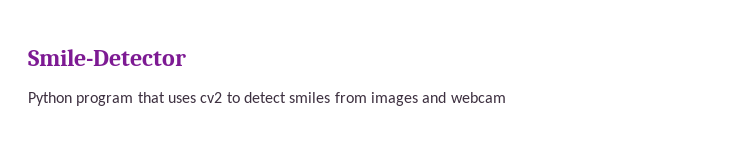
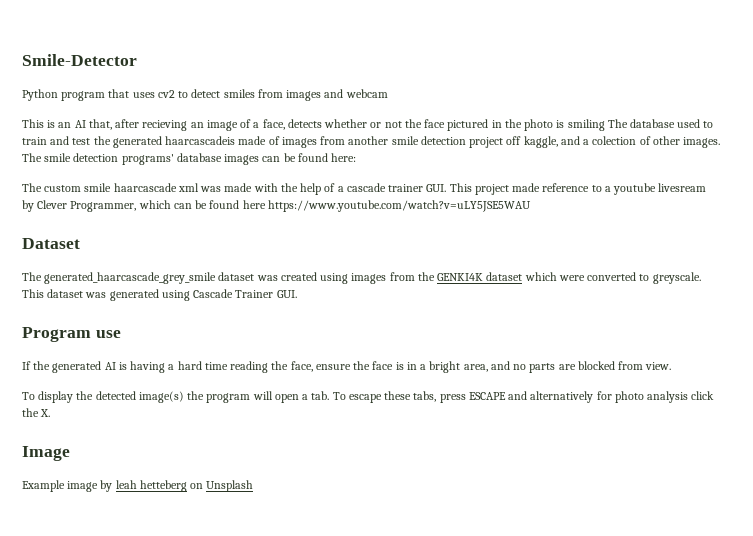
(506, 97) none -> [22,119,714,131] [22,136,721,148] [22,153,357,165] [22,183,707,195] [22,200,531,212] [22,238,80,249] [22,272,701,284] [22,289,297,301] [22,327,121,342] [22,361,672,373] [22,391,715,403] [22,408,51,417] [22,446,70,461] [22,480,254,492] // This is an AI that, after recieving an image of a face, detects whether or not the face pictured in the photo is smiling The database used to train and test the generated haarcascadeis made of images from another smile detection project off kaggle, and a colection of other images. The smile detection programs' database images can be found here: // The custom smile haarcascade xml was made with the help of a cascade trainer GUI. This project made reference to a youtube livesream by Clever Programmer, which can be found here https://www.youtube.com/watch?v=uLY5JSE5WAU // Dataset // The generated_haarcascade_grey_smile dataset was created using images from the GENKI4K dataset which were converted to greyscale. This dataset was generated using Cascade Trainer GUI. // Program use // If the generated AI is having a hard time reading the face, ensure the face is in a bright area, and no parts are blocked from view. // To display the detected image(s) the program will open a tab. To escape these tabs, press ESCAPE and alternatively for photo analysis click the X. // Image // Example image by leah hetteberg on Unsplash

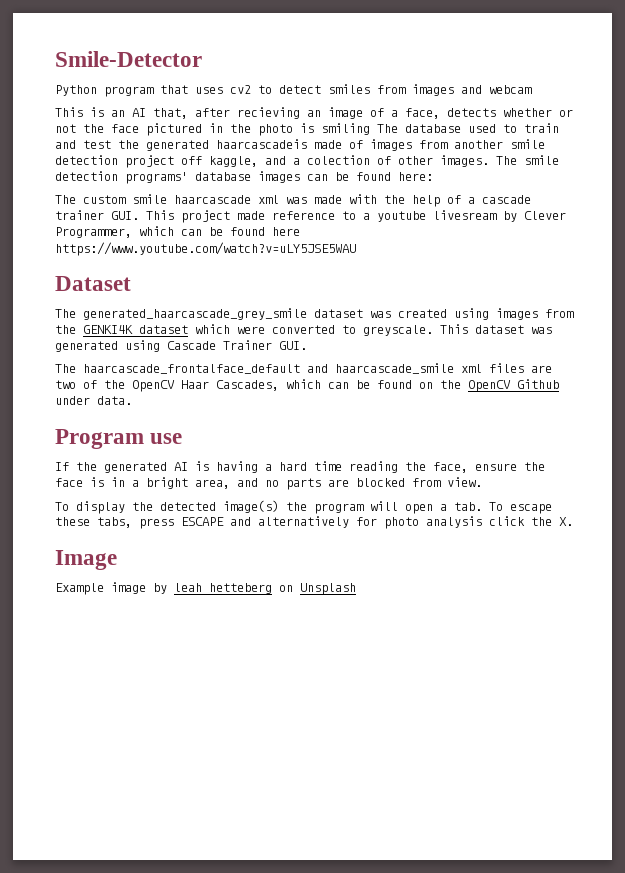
(297, 294) none -> [55,363,552,374] [55,379,559,392] [55,396,132,405] // The haarcascade_frontalface_default and haarcascade_smile xml files are two of the OpenCV Haar Cascades, which can be found on the OpenCV Github under data.

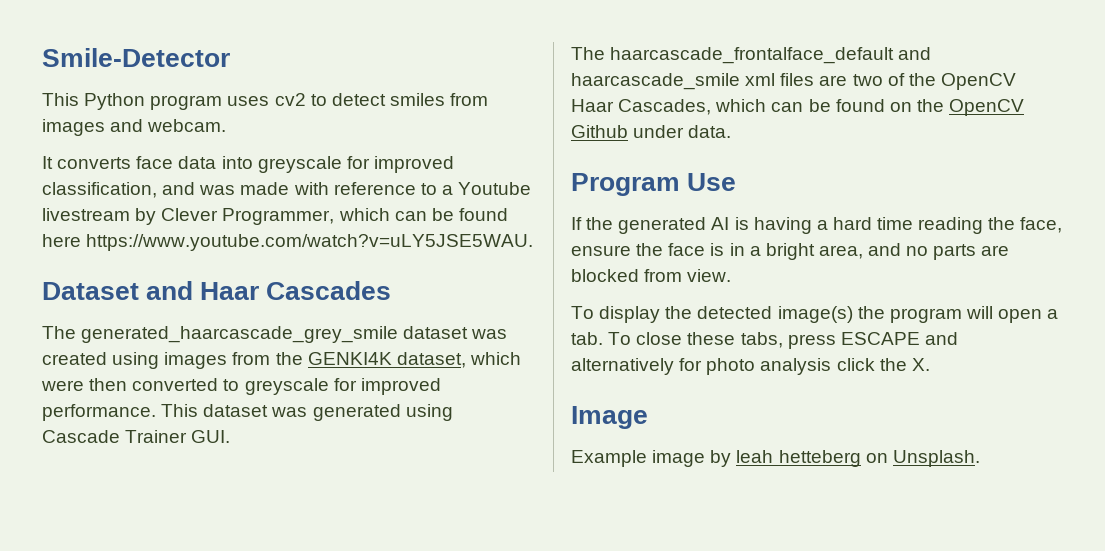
(202, 59) none -> [42,93,79,106] This
[160,85,188,94] that -> (223, 102) none
[489,85,532,94] [55,107,573,119] [55,123,559,136] [55,139,545,151] [55,155,559,168] [55,171,433,184] [55,194,531,207] [55,210,265,223] webcam // This is an AI that, after recieving an image of a face, detects whether or not the face pictured in the photo is smiling The database used to train and test the generated haarcascadeis made of images from another smile detection project off kaggle, and a colection of other images. The smile detection programs' database images can be found here: // The custom smile haarcascade xml was made with the help of a cascade trainer GUI. This project made -> [147,119,227,132] [42,156,454,173] [42,182,329,198] webcam. // It converts face data into greyscale for improved classification, and was made with
[377,210,497,222] youtube livesream -> [458,182,532,195] [42,208,130,221] Youtube livestream
[55,242,356,256] https://www.youtube.com/watch?v=uLY5JSE5WAU -> [86,234,534,251] https://www.youtube.com/watch?v=uLY5JSE5WAU.
(131, 283) none -> [146,281,392,300] and Haar Cascades
[139,325,188,334] dataset -> [396,352,466,368] dataset,
(265, 330) none -> [89,378,128,391] then
[363,325,433,336] greyscale. -> [244,378,441,395] [42,404,156,421] greyscale for improved performance.
[150,433,183,444] use -> [687,173,737,191] Use
[510,504,552,514] escape -> [636,332,683,345] close
[300,583,356,595] Unsplash -> [892,450,980,467] Unsplash.

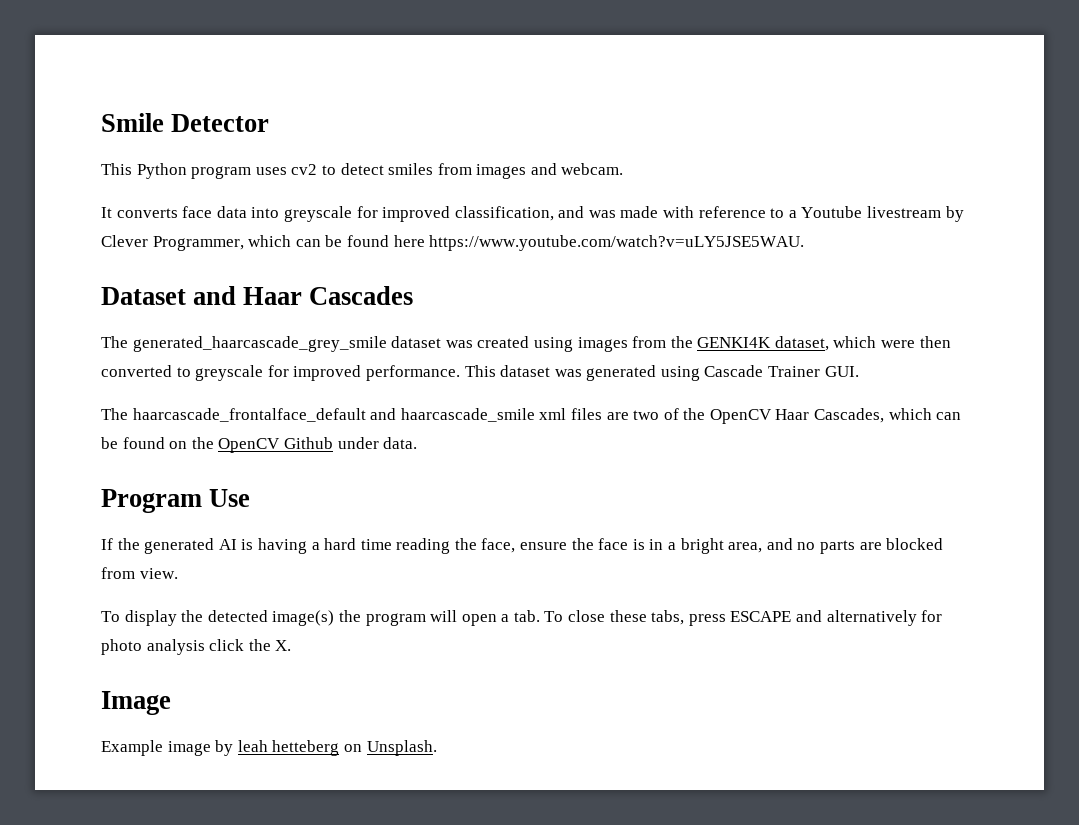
[42,48,230,67] Smile-Detector -> [101,113,270,132] Smile Detector

